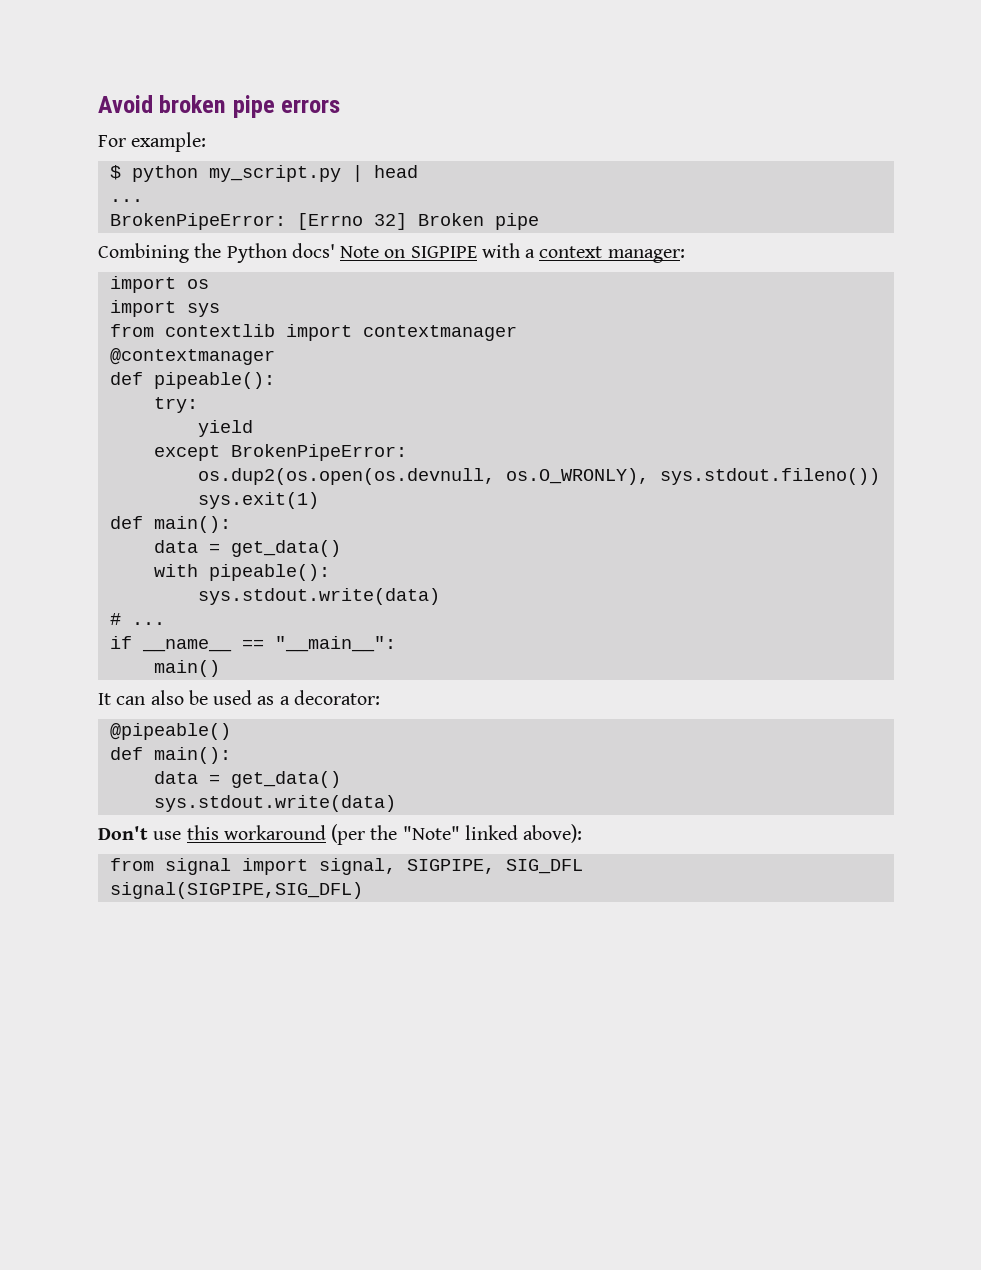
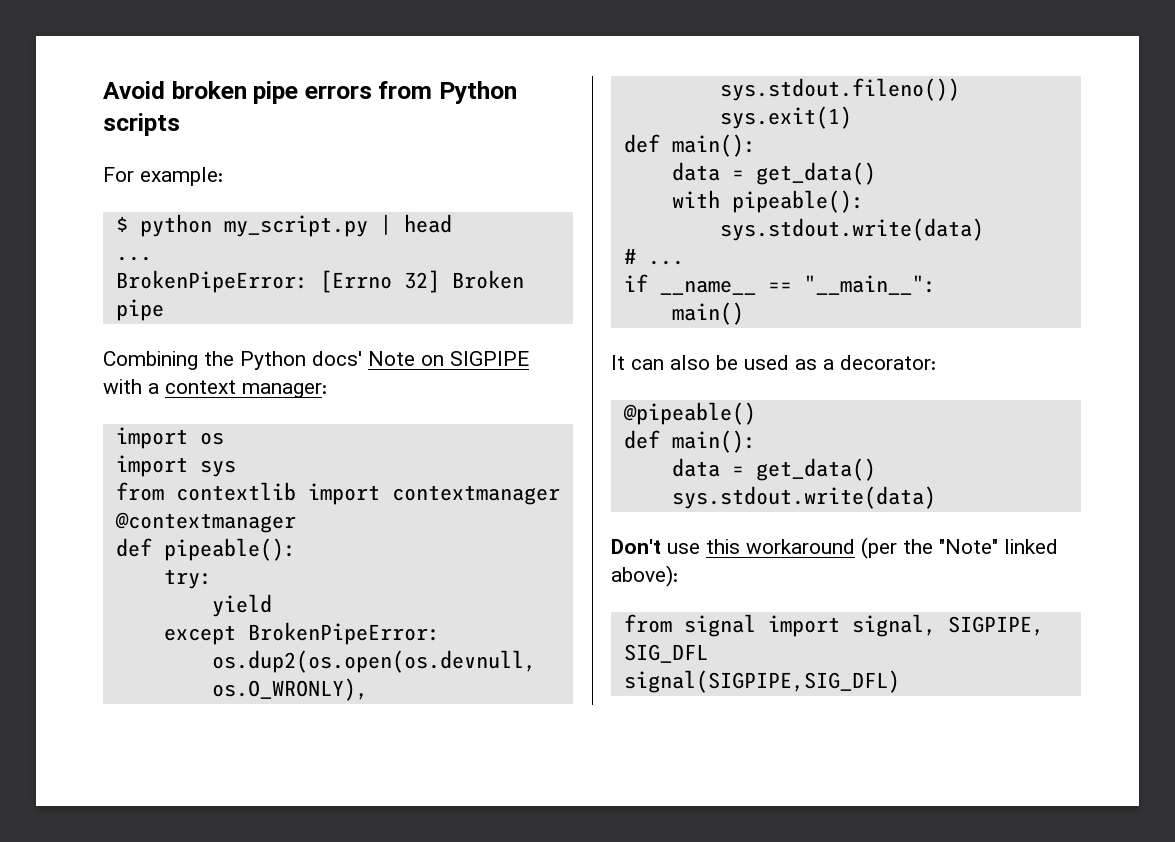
(341, 106) none -> [378,81,518,104] [103,113,180,136] from Python scripts

